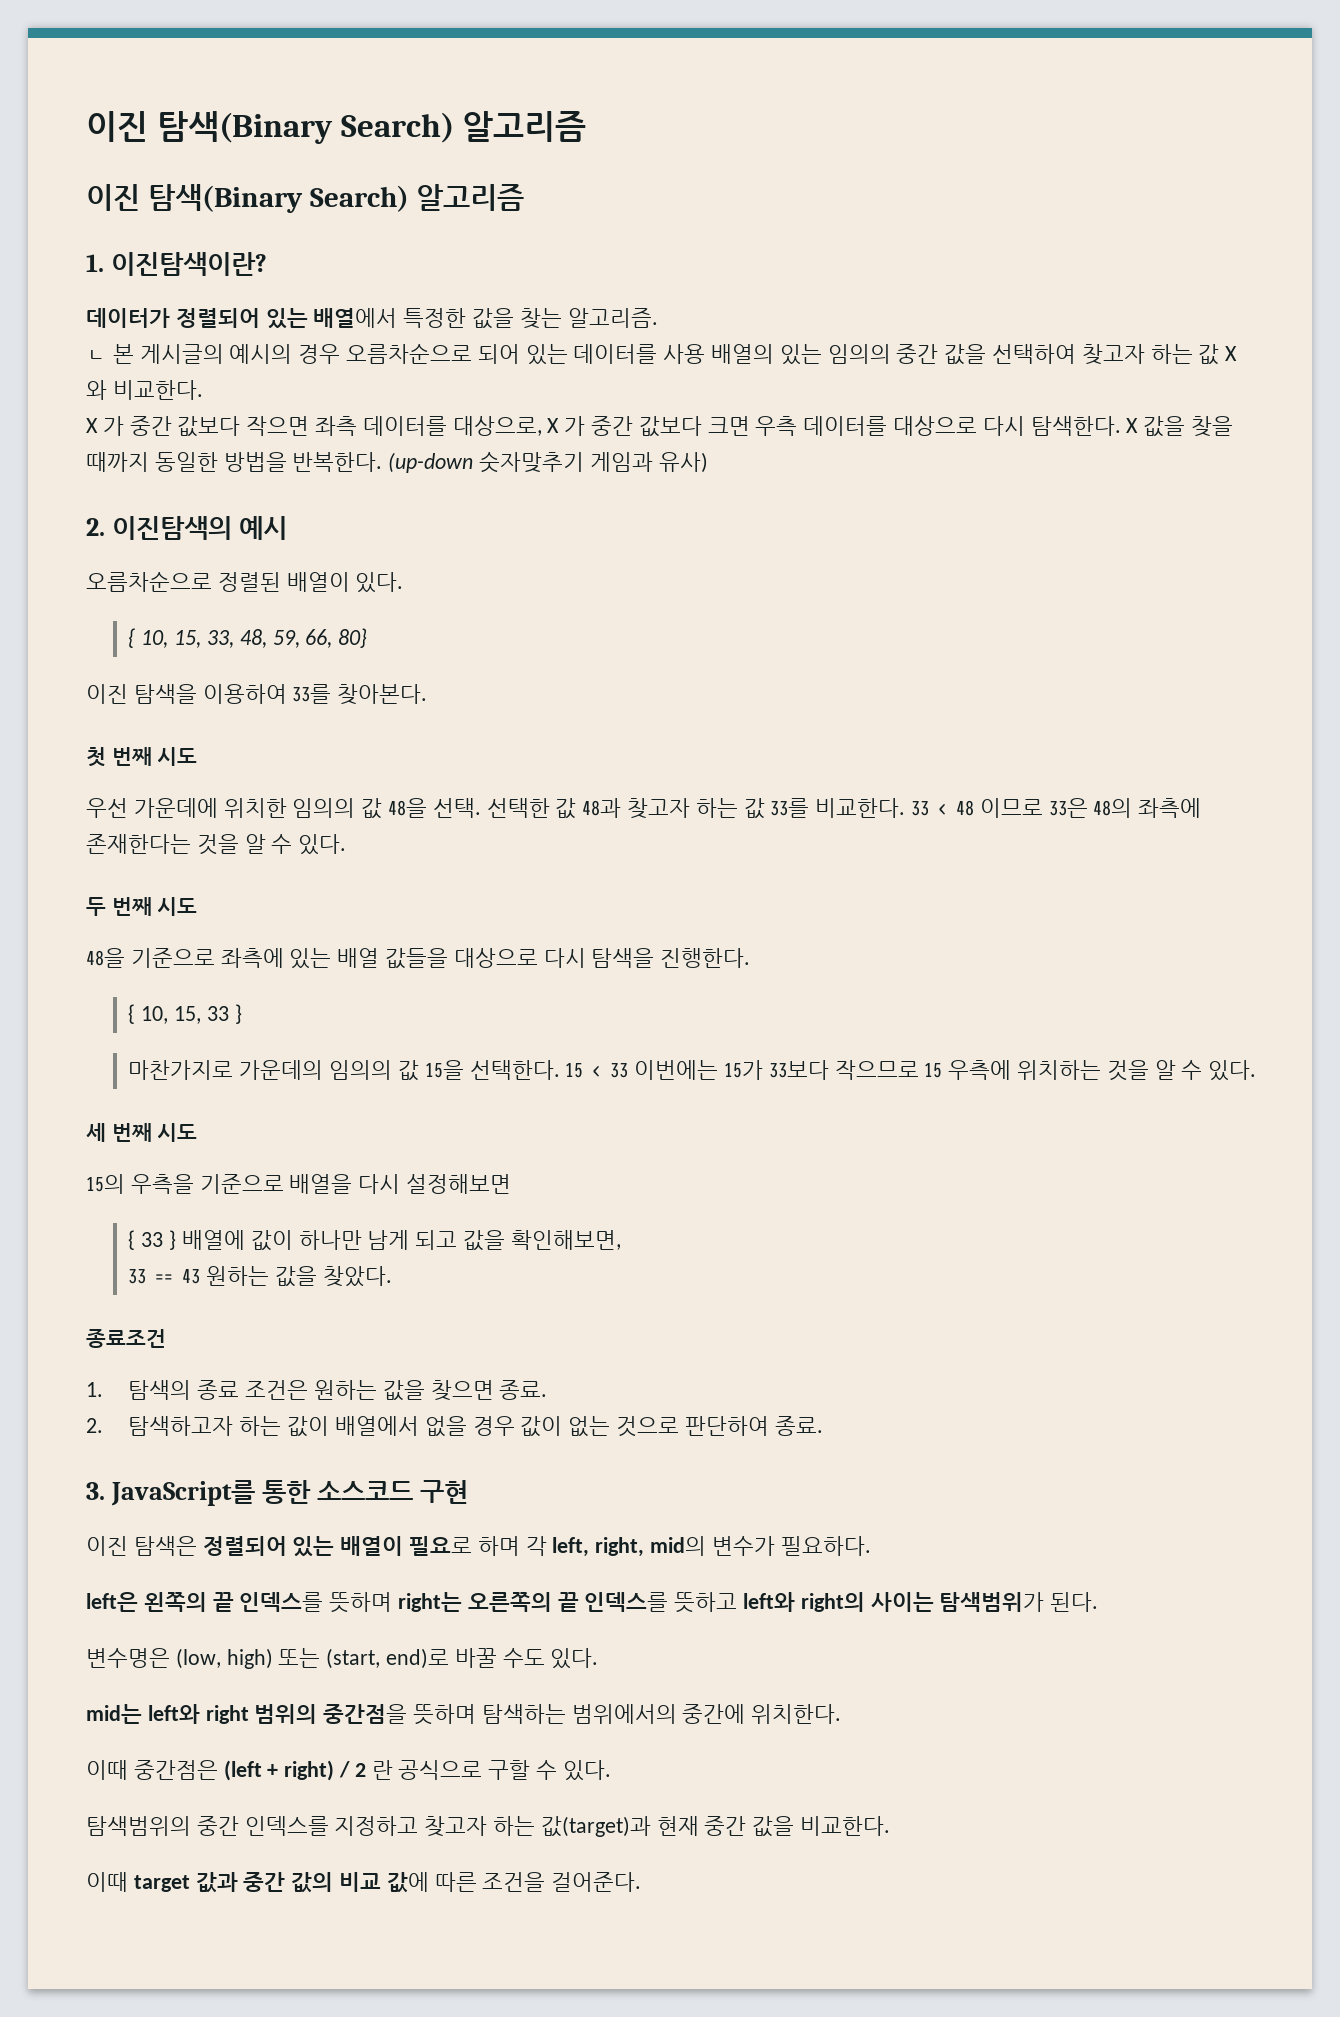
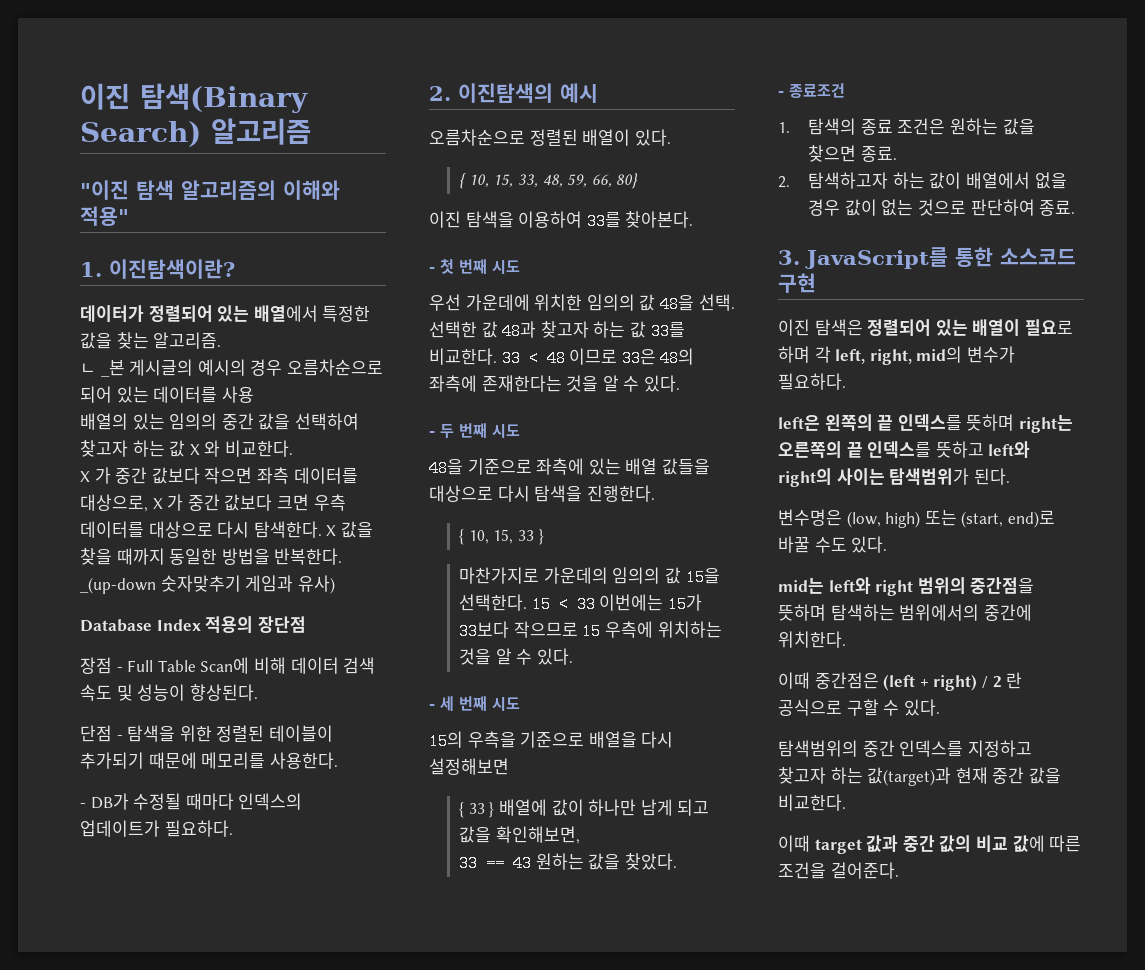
[86,111,587,144] [86,184,525,213] 이진 탐색(Binary Search) 알고리즘 // 이진 탐색(Binary Search) 알고리즘 -> [80,83,308,113] [80,118,311,147] [80,180,340,200] [80,206,129,226] 이진 탐색(Binary Search) 알고리즘 // "이진 탐색 알고리즘의 이해와 적용"
[112,344,134,364] 본 -> [100,360,125,377] _본
(706, 354) none -> (254, 394) //
[388,452,474,473] (up-down -> [80,577,156,594] _(up-down
(708, 462) none -> [80,616,306,633] [80,657,376,674] [80,684,258,701] [80,725,333,742] [80,752,338,769] [80,793,303,810] [80,820,233,837] // Database Index 적용의 장단점 // 장점 - Full Table Scan에 비해 데이터 검색 속도 및 성능이 향상된다. // 단점 - 탐색을 위한 정렬된 테이블이 추가되기 때문에 메모리를 사용한다. // - DB가 수정될 때마다 인덱스의 업데이트가 필요하다.
(428, 694) none -> [429,267,435,272] -
(347, 844) none -> [429,431,435,436] -
(1257, 1070) none -> [429,704,435,709] -
(392, 1276) none -> [778,91,784,96] -

